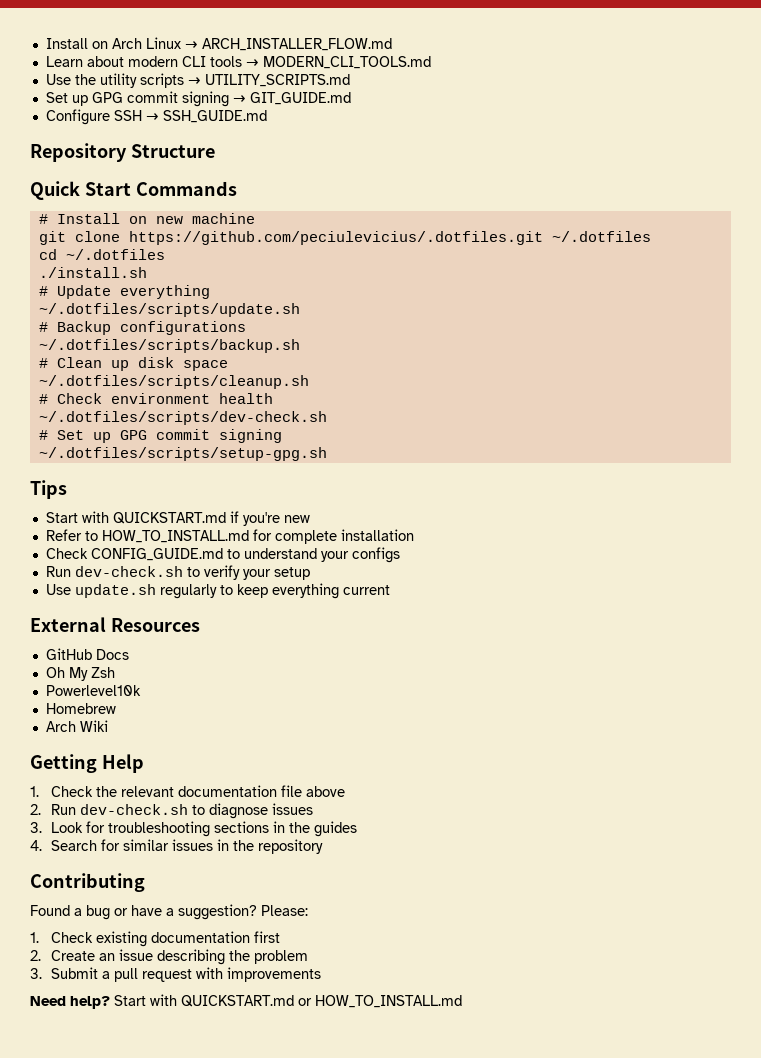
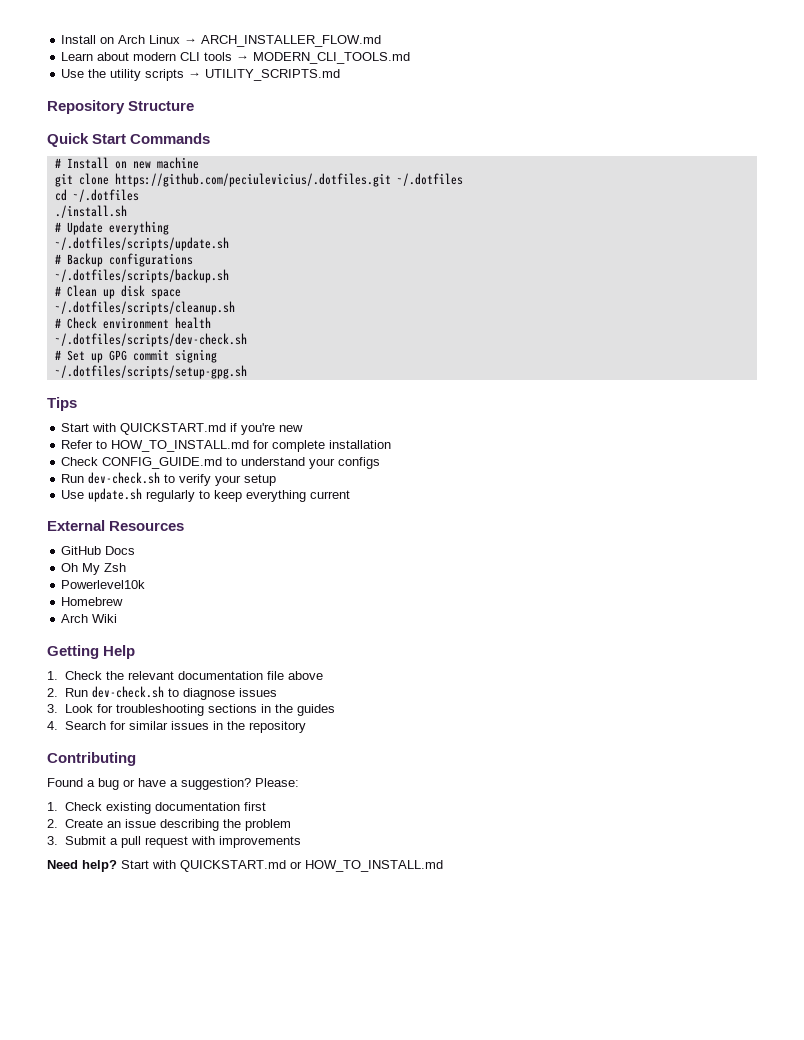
[45,91,351,107] [45,109,267,125] // Set up GPG commit signing → GIT_GUIDE.md // Configure SSH → SSH_GUIDE.md -> (341, 75) none

